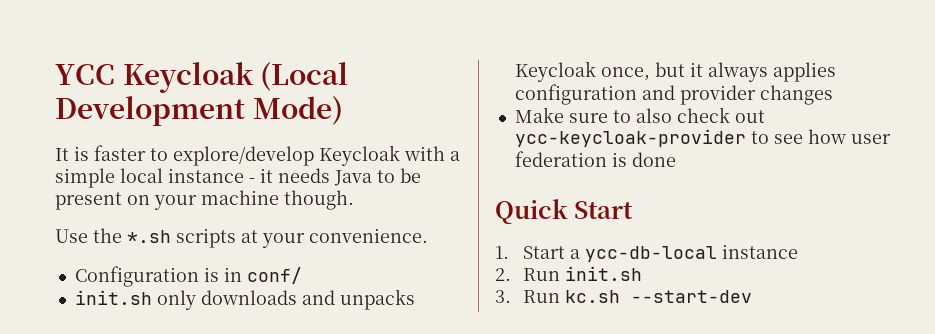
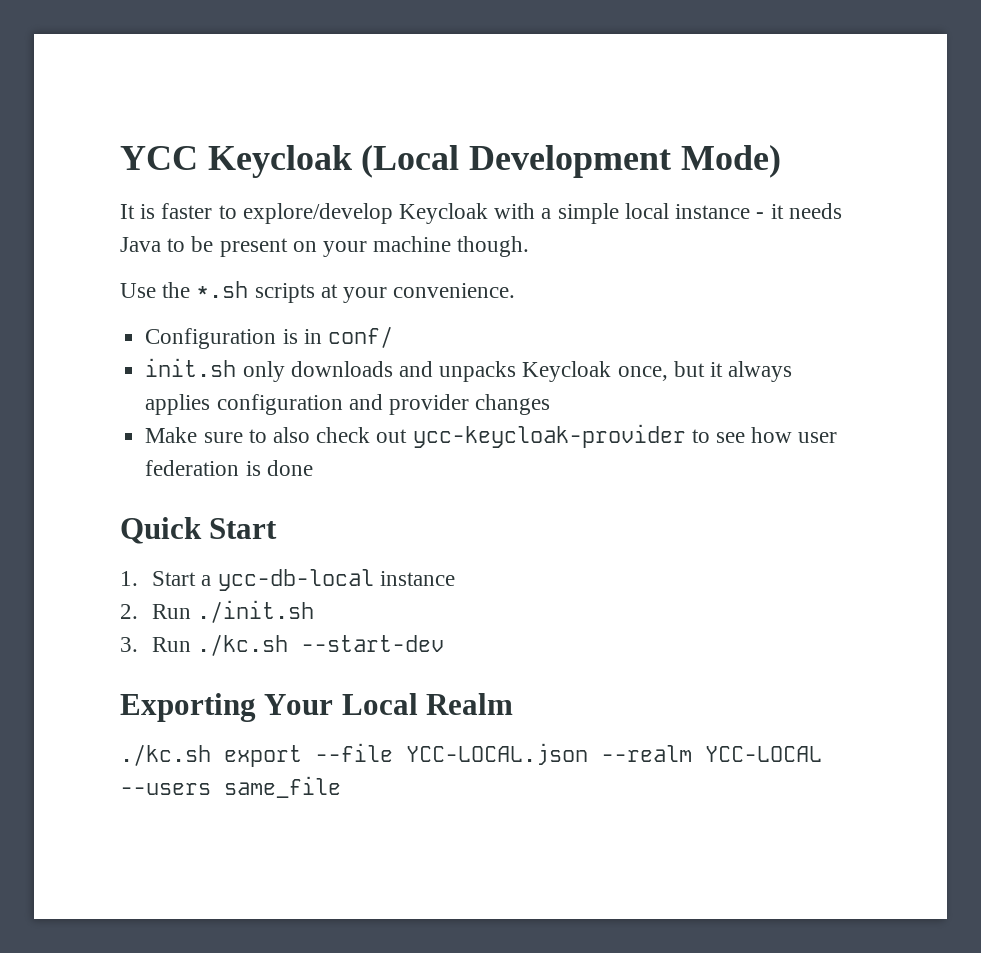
[565,266,643,281] init.sh -> [197,600,315,623] ./init.sh
[565,290,621,303] kc.sh -> [197,634,289,656] ./kc.sh
(753, 296) none -> [120,693,514,722] [120,743,822,767] [120,776,341,798] // Exporting Your Local Realm // ./kc.sh export --file YCC-LOCAL.json --realm YCC-LOCAL --users same_file

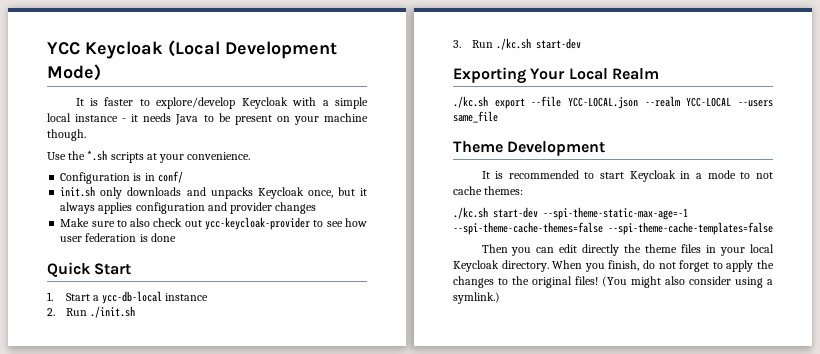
[301,635,445,652] --start-dev -> [535,38,581,49] start-dev
(341, 787) none -> [453,141,606,156] [481,170,773,182] [453,186,524,195] [453,207,688,220] [453,222,773,235] [481,244,774,256] [453,260,774,272] [453,276,773,288] [453,292,500,304] // Theme Development // It is recommended to start Keycloak in a mode to not cache themes: // ./kc.sh start-dev --spi-theme-static-max-age=-1 --spi-theme-cache-themes=false --spi-theme-cache-templates=false // Then you can edit directly the theme files in your local Keycloak directory. When you finish, do not forget to apply the changes to the original files! (You might also consider using a symlink.)

